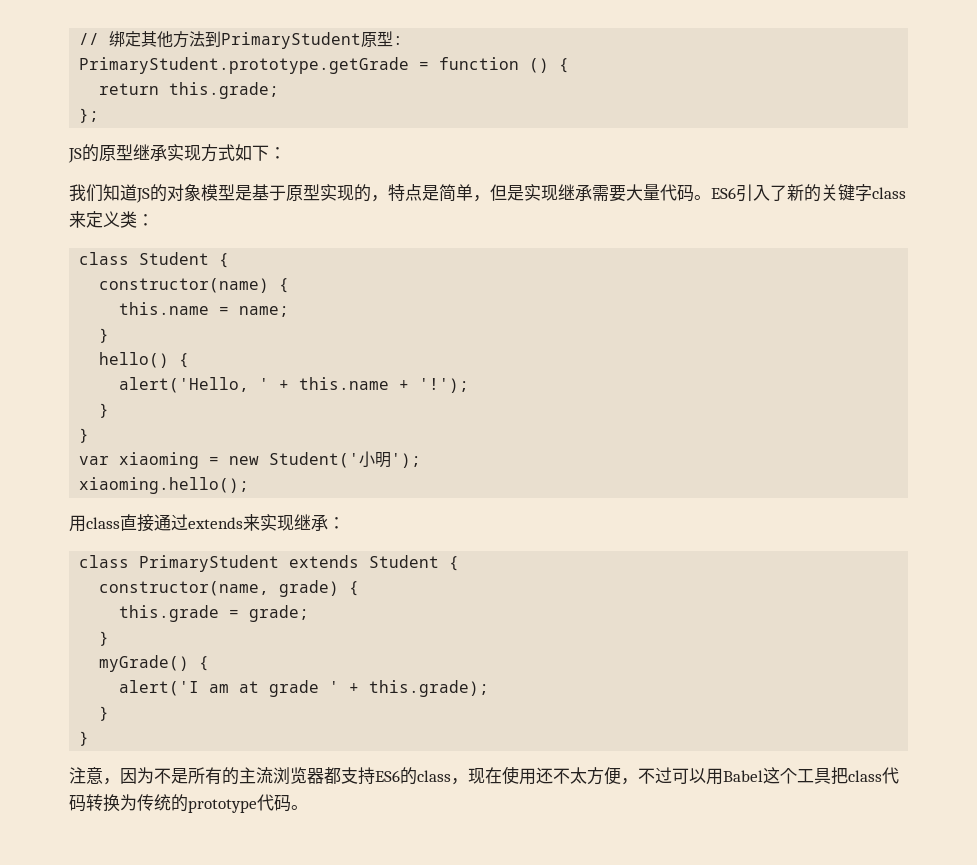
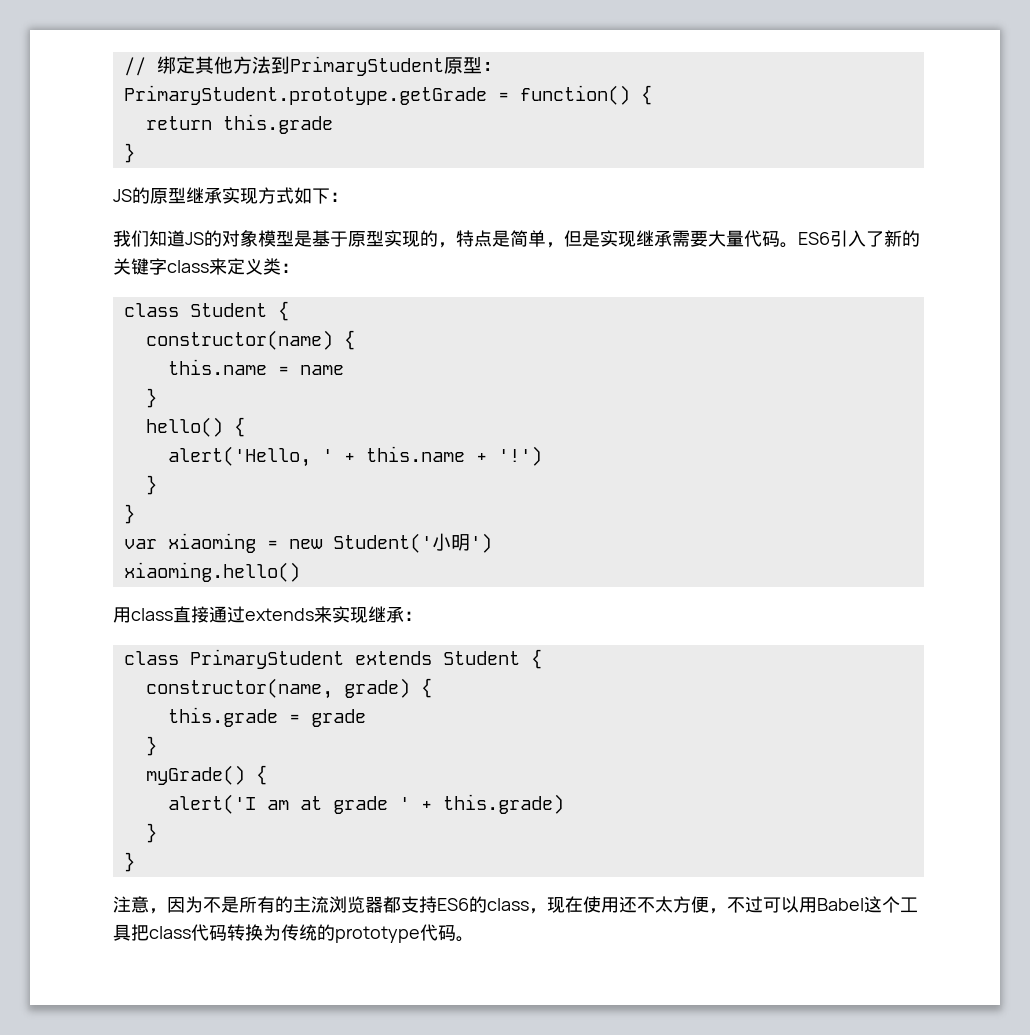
[439,57,550,73] function () -> [519,85,630,105] function()
[169,82,280,99] [79,108,100,123] this.grade; // }; -> [222,114,333,134] [123,143,135,163] this.grade // }
[239,306,290,317] name; -> [299,365,344,375] name
[419,378,470,393] '!'); -> [497,446,542,466] '!')
[391,453,422,468] [79,477,250,494] '); // xiaoming.hello(); -> [469,533,492,553] [123,562,300,582] ') // xiaoming.hello()
[249,605,310,622] grade; -> [310,709,366,727] grade
[369,680,490,697] this.grade); -> [442,794,564,814] this.grade)

